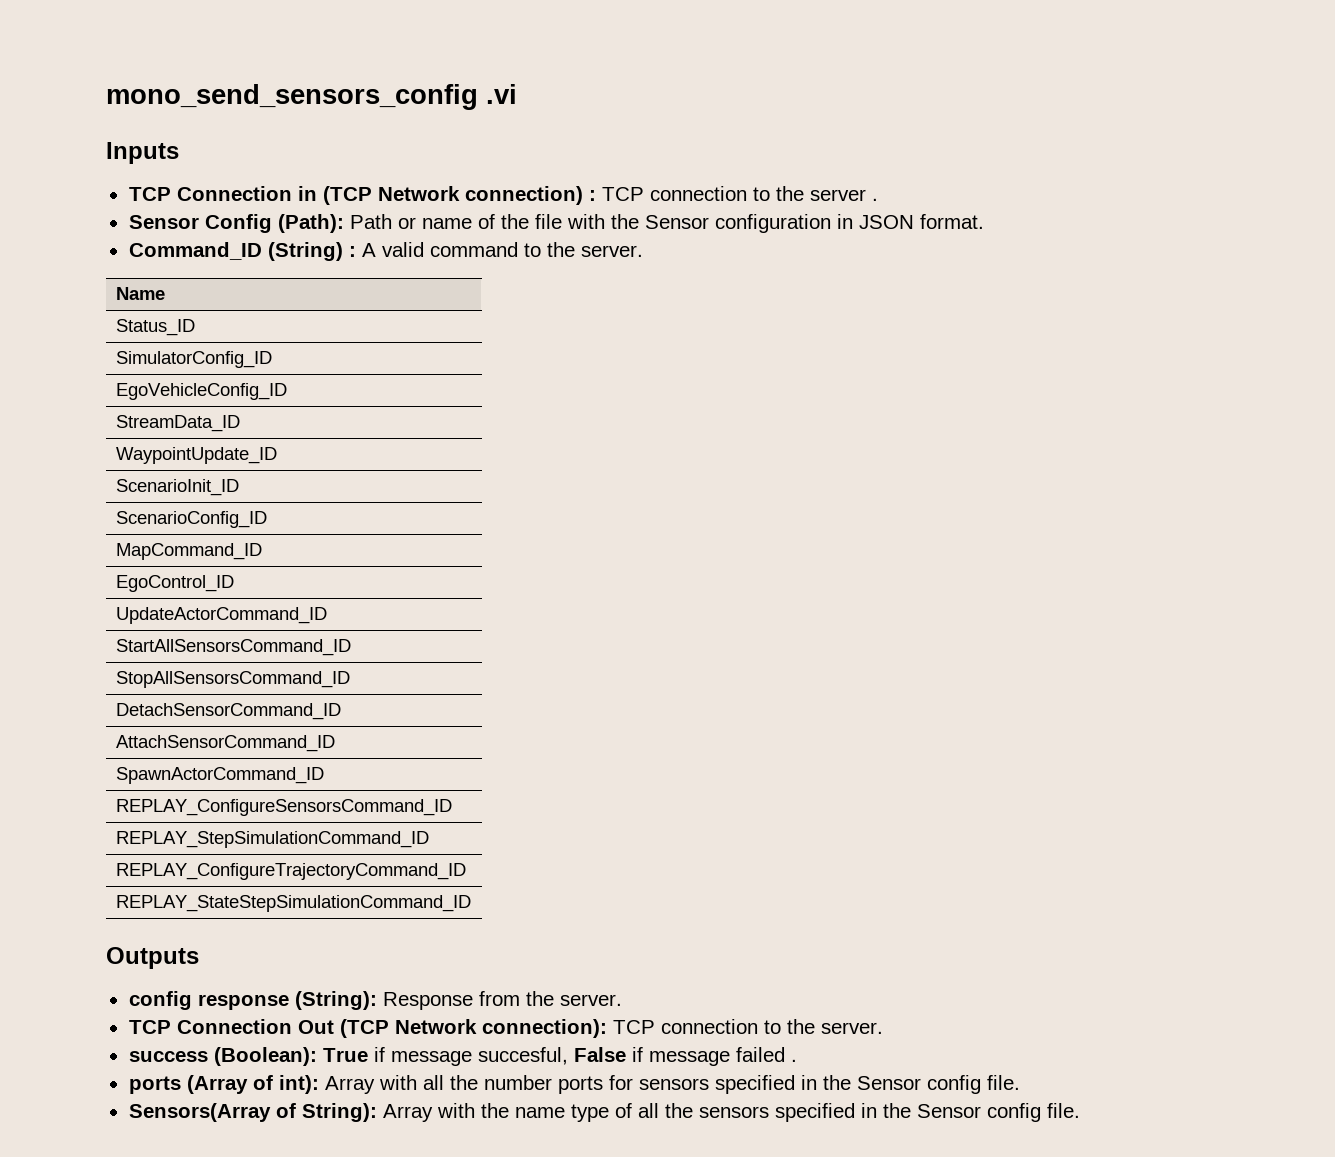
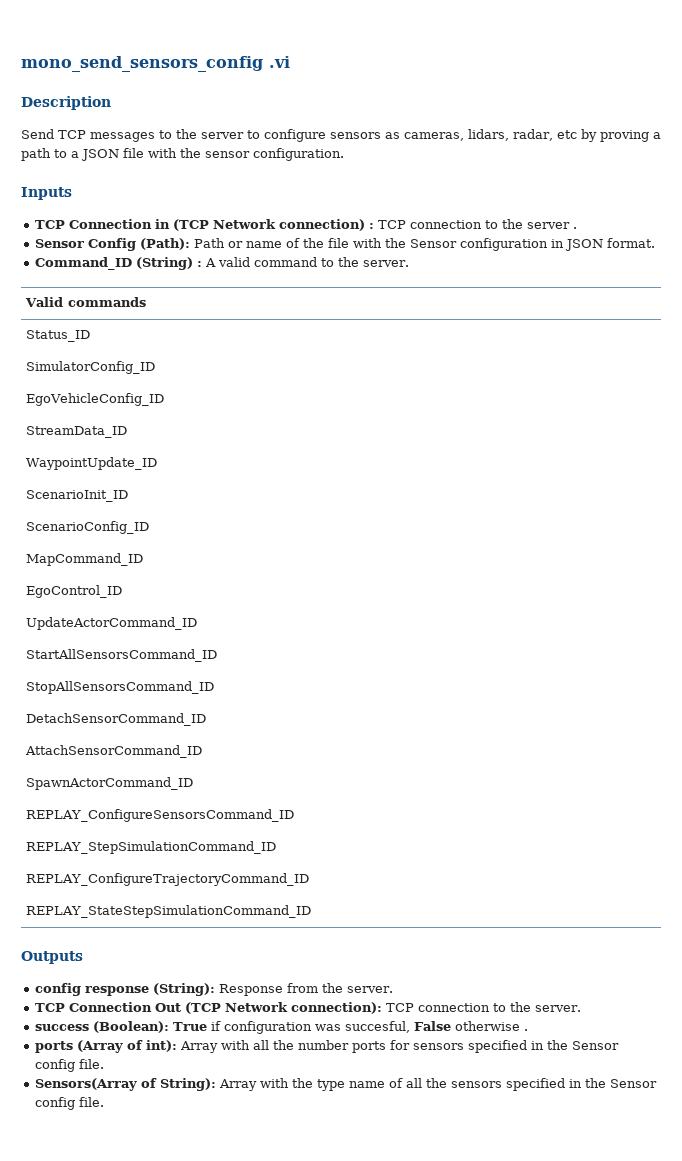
(517, 94) none -> [21,96,111,110] [21,129,661,142] [21,148,344,161] // Description // Send TCP messages to the server to configure sensors as cameras, lidars, radar, etc by proving a path to a JSON file with the sensor configuration.
[115,287,165,300] Name -> [25,297,147,307] Valid commands
[390,1047,785,1066] message succesful, False if message failed -> [223,1021,520,1034] configuration was succesful, False otherwise
[514,1104,609,1122] name type -> [316,1079,385,1091] type name

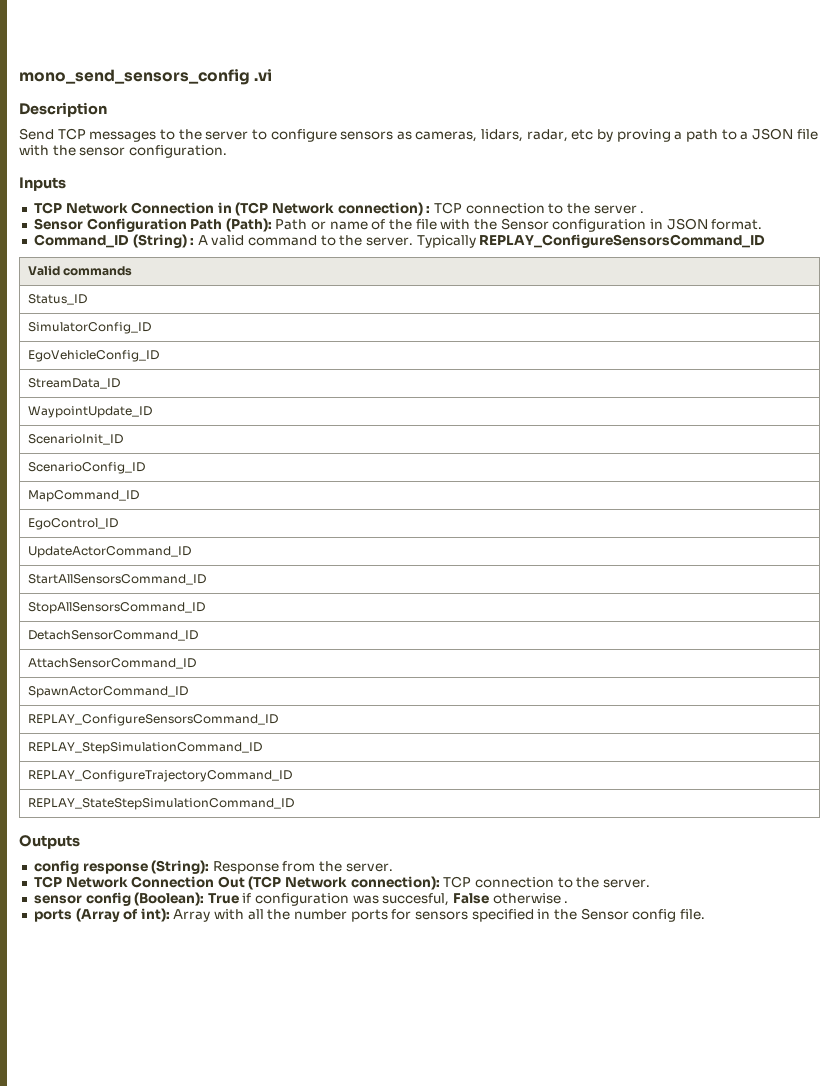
(65, 224) none -> [65,203,128,214] Network
[87,238,136,251] Config -> [86,218,223,232] Configuration Path
(409, 263) none -> [416,234,766,248] Typically REPLAY_ConfigureSensorsCommand_ID
(65, 1007) none -> [65,877,128,888] Network
[34,1024,89,1031] success -> [33,892,131,906] sensor config
[34,1078,657,1091] [34,1097,104,1110] // Sensors(Array of String): Array with the type name of all the sensors specified in the Sensor config file. -> (705, 914) none

